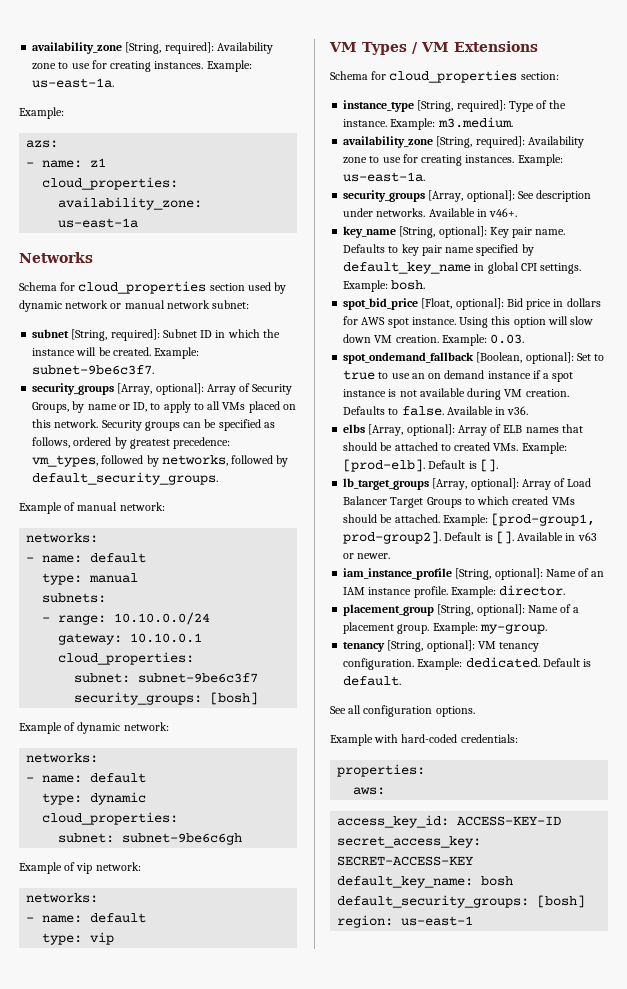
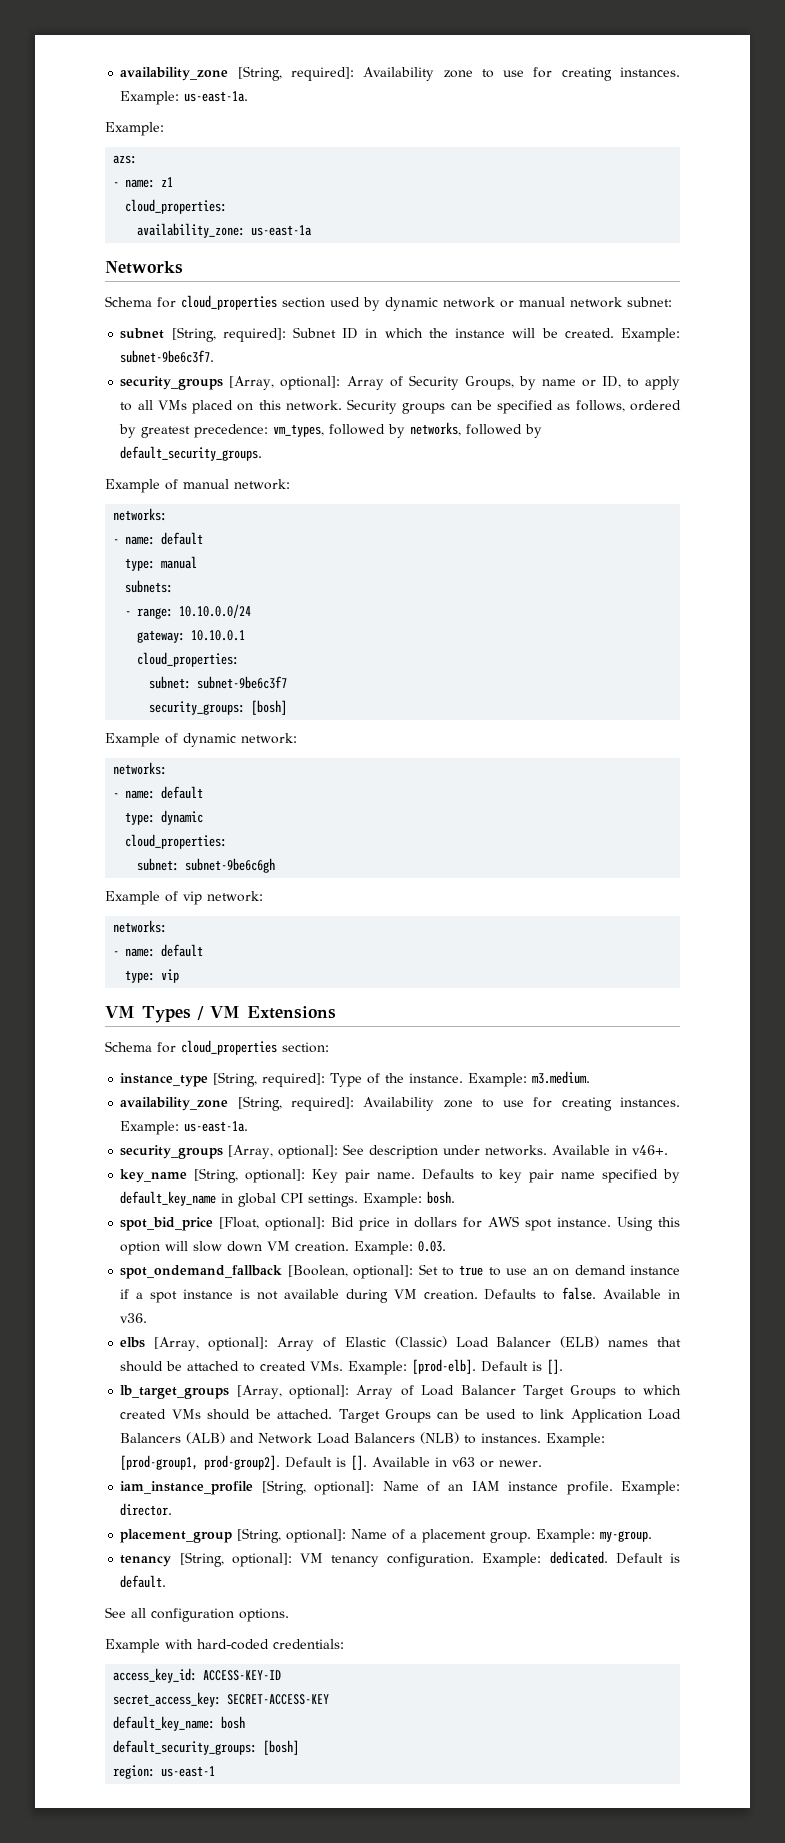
[503,425,523,433] ELB -> [344,1336,600,1348] Elastic (Classic) Load Balancer (ELB)
(440, 518) none -> [338,1409,682,1423] [120,1432,542,1444] Target Groups can be used to link Application Load Balancers (ALB) and Network Load Balancers (NLB) to instances.
[337,764,426,777] [353,787,386,795] // properties: // aws: -> (344, 1644) none

